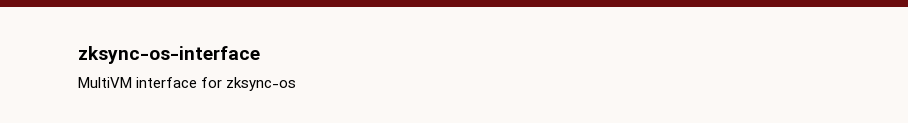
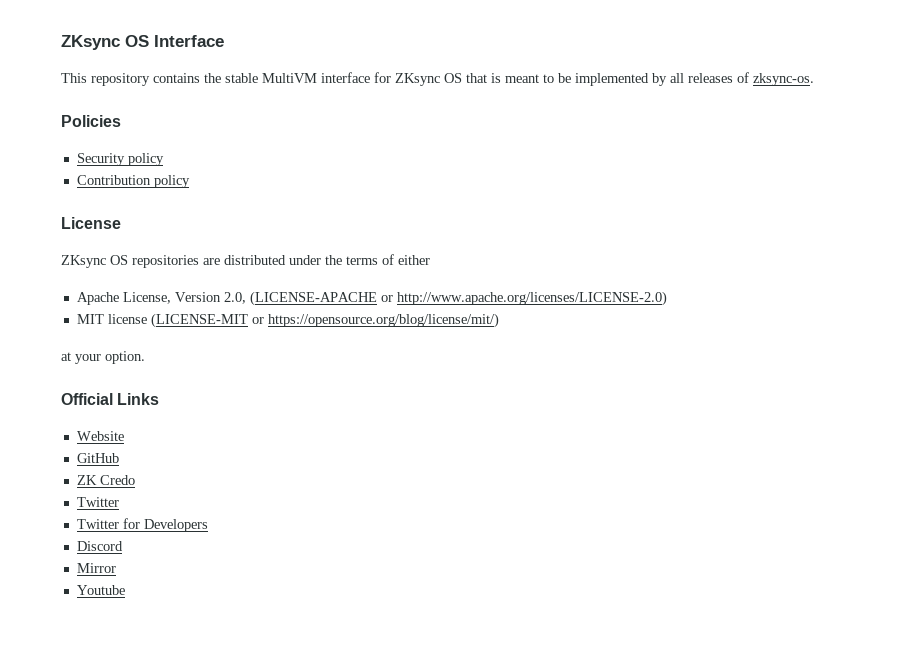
[78,46,260,64] [78,77,297,91] zksync-os-interface // MultiVM interface for zksync-os -> [61,35,224,50] [61,72,814,86] [61,115,121,127] [76,153,164,166] [76,175,190,188] [61,217,121,229] [61,254,430,268] [76,291,667,306] [76,313,499,328] [61,351,145,364] [61,393,160,405] [76,431,124,441] [76,453,119,463] [76,475,135,485] [76,497,119,507] [76,518,208,532] [76,541,123,551] [76,563,116,573] [76,585,125,595] ZKsync OS Interface // This repository contains the stable MultiVM interface for ZKsync OS that is meant to be implemented by all releases of zksync-os. // Policies // Security policy // Contribution policy // License // ZKsync OS repositories are distributed under the terms of either // Apache License, Version 2.0, (LICENSE-APACHE or http://www.apache.org/licenses/LICENSE-2.0) // MIT license (LICENSE-MIT or https://opensource.org/blog/license/mit/) // at your option. // Official Links // Website // GitHub // ZK Credo // Twitter // Twitter for Developers // Discord // Mirror // Youtube

